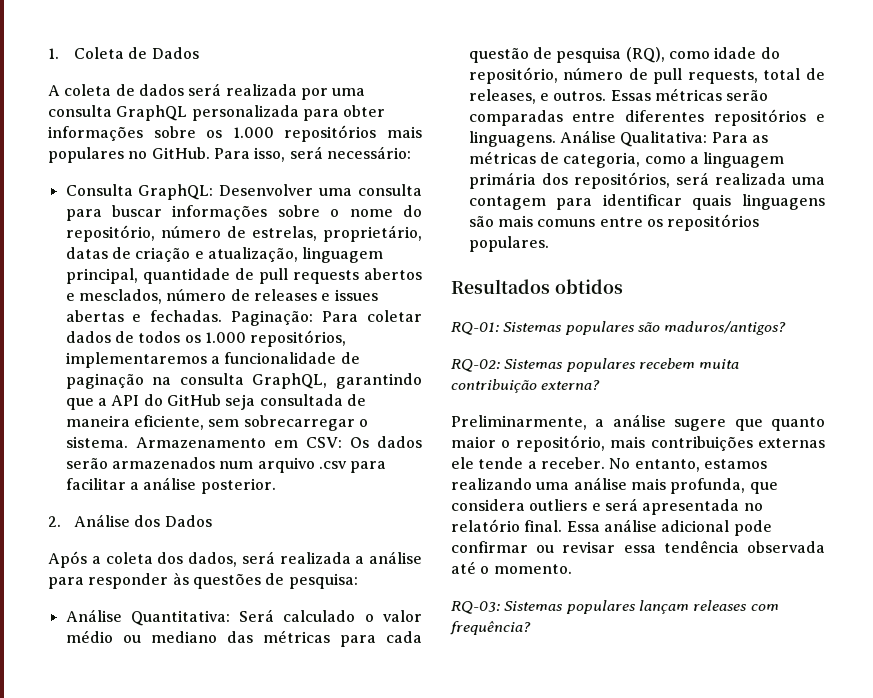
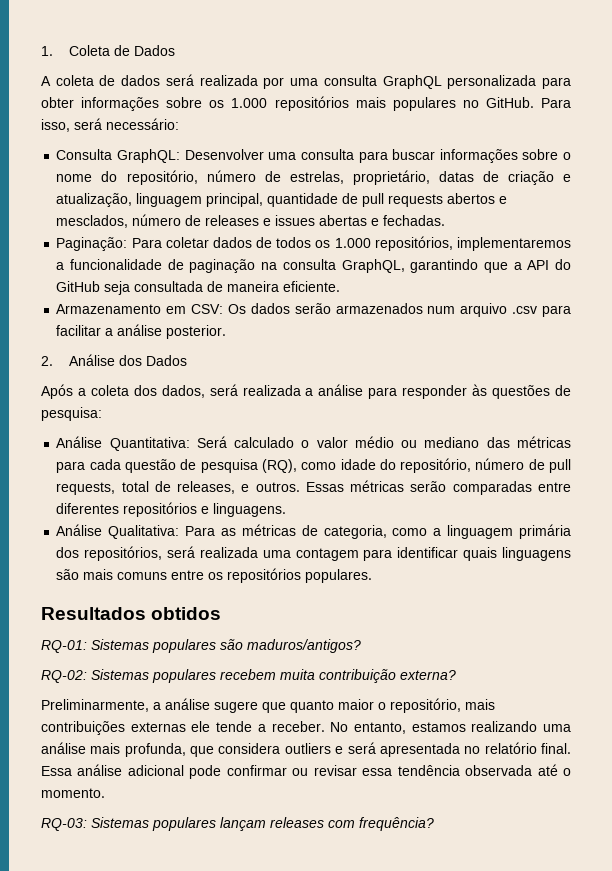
(223, 316) none -> (446, 220) //
[133,415,368,431] [65,436,128,448] eficiente, sem sobrecarregar o sistema. -> [283,281,341,292] eficiente. //
(556, 139) none -> (287, 510) //

